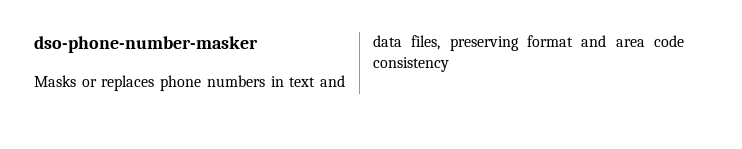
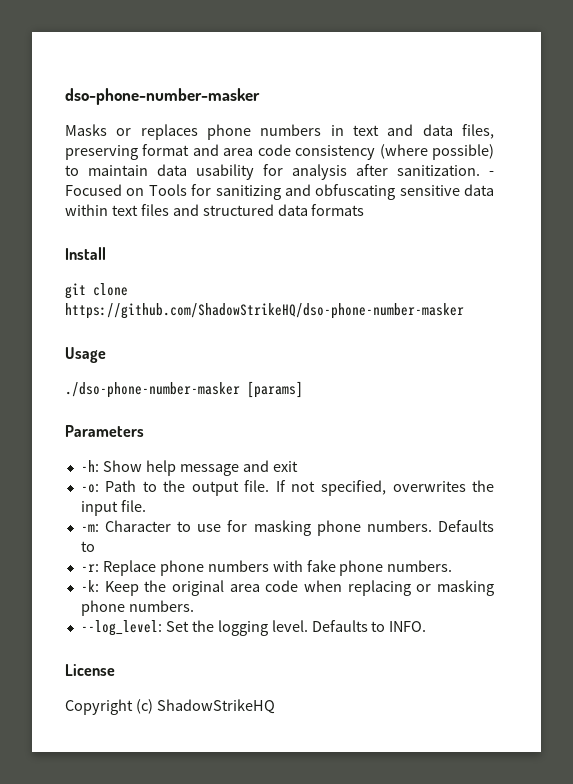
(449, 64) none -> [379,144,494,160] [65,164,494,180] [65,184,494,200] [65,204,365,216] [65,247,106,260] [65,283,128,299] [65,303,464,319] [65,347,106,363] [65,381,303,398] [65,425,144,437] [80,460,298,476] [80,480,494,496] [80,500,146,516] [80,520,495,536] [80,541,95,552] [80,560,453,576] [80,580,494,596] [80,600,194,616] [80,620,427,636] [65,664,115,676] [65,699,275,715] (where possible) to maintain data usability for analysis after sanitization. - Focused on Tools for sanitizing and obfuscating sensitive data within text files and structured data formats // Install // git clone https://github.com/ShadowStrikeHQ/dso-phone-number-masker // Usage // ./dso-phone-number-masker [params] // Parameters // -h: Show help message and exit // -o: Path to the output file. If not specified, overwrites the input file. // -m: Character to use for masking phone numbers. Defaults to // -r: Replace phone numbers with fake phone numbers. // -k: Keep the original area code when replacing or masking phone numbers. // --log_level: Set the logging level. Defaults to INFO. // License // Copyright (c) ShadowStrikeHQ

